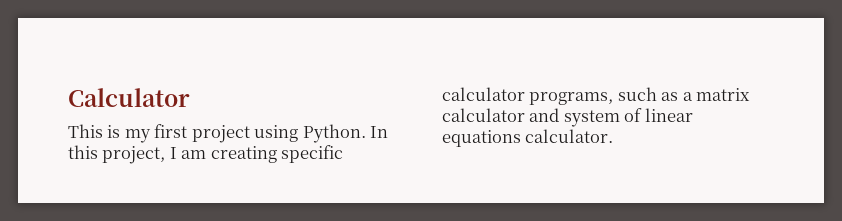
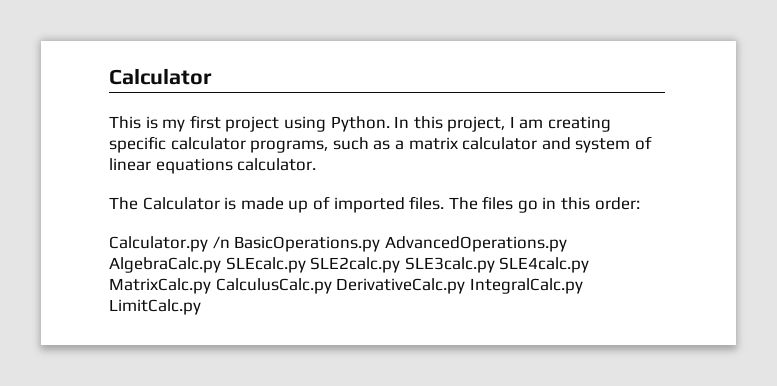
(614, 136) none -> [109,196,640,213] [109,236,567,252] [109,257,590,273] [109,278,583,294] [109,299,201,315] // The Calculator is made up of imported files. The files go in this order: // Calculator.py /n BasicOperations.py AdvancedOperations.py AlgebraCalc.py SLEcalc.py SLE2calc.py SLE3calc.py SLE4calc.py MatrixCalc.py CalculusCalc.py DerivativeCalc.py IntegralCalc.py LimitCalc.py

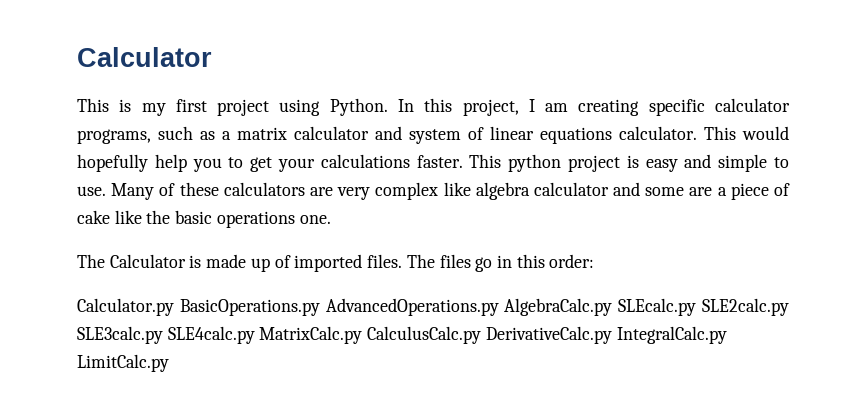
(317, 164) none -> [704,126,789,140] [77,154,789,172] [77,182,790,200] [77,210,331,228] This would hopefully help you to get your calculations faster. This python project is easy and simple to use. Many of these calculators are very complex like algebra calculator and some are a piece of cake like the basic operations one.
[212,236,230,249] /n -> (174, 307) none

